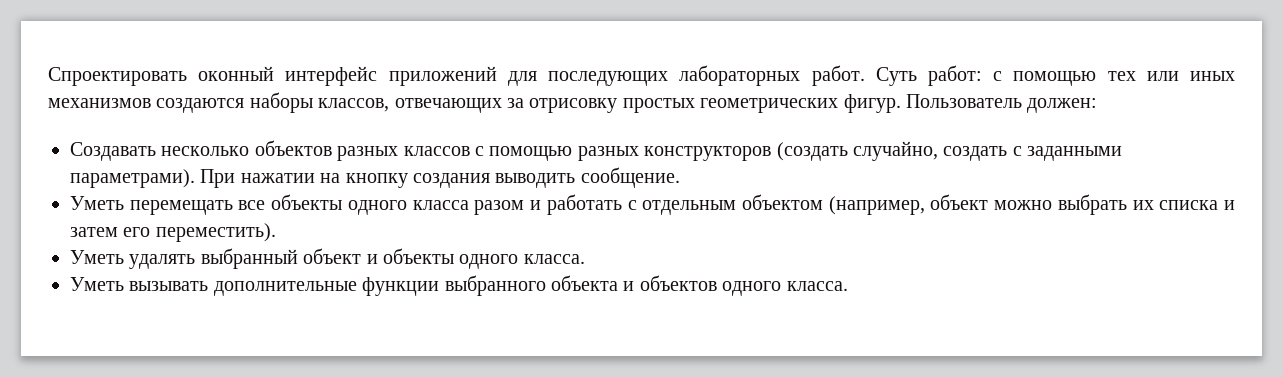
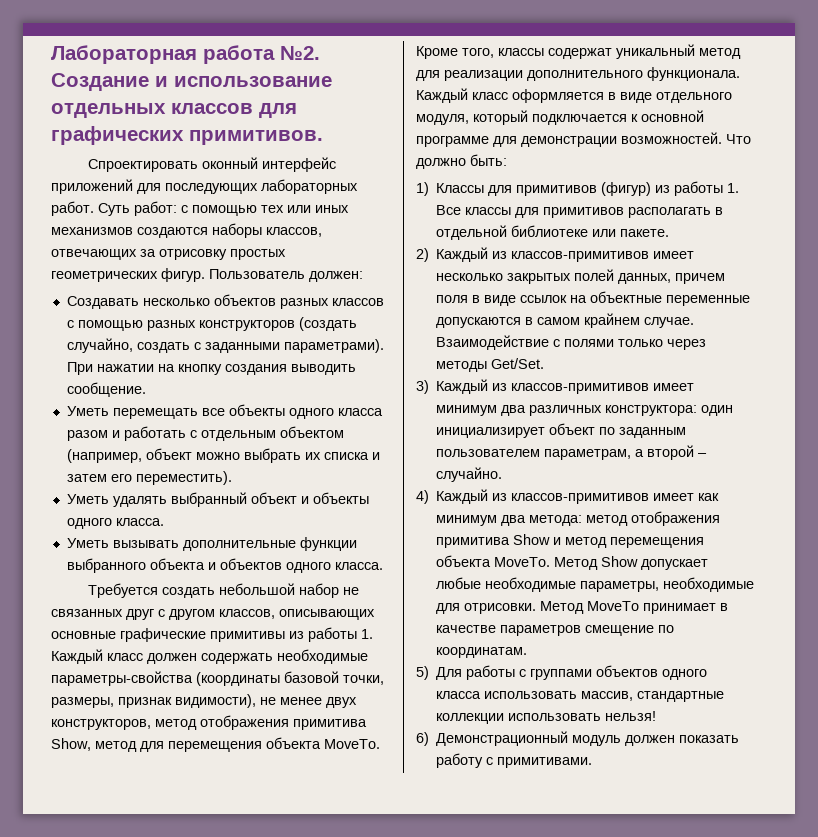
(48, 76) none -> [51,45,320,64] [51,73,332,91] [51,103,297,118] [51,126,323,145] Лабораторная работа №2. Создание и использование отдельных классов для графических примитивов. //
(848, 286) none -> [87,583,359,598] [51,609,375,620] [51,627,373,642] [51,649,368,664] [51,671,384,686] [51,694,357,708] [51,715,367,730] [51,737,380,752] [416,44,741,59] [416,67,740,81] [416,88,732,103] [416,110,704,125] [416,132,751,147] [416,154,507,169] [416,181,740,196] [436,205,724,218] [436,225,670,240] [416,247,695,262] [436,269,726,284] [436,291,751,306] [436,313,695,328] [436,335,707,350] [436,358,545,372] [416,379,695,394] [436,405,734,416] [436,423,687,438] [436,445,708,460] [436,467,503,482] [416,489,720,504] [436,511,721,526] [436,534,705,548] [436,555,709,570] [436,577,755,592] [436,601,729,614] [436,625,675,636] [436,647,528,658] [416,665,708,680] [436,691,725,702] [436,711,657,724] [416,731,740,746] [436,753,593,768] // Требуется создать небольшой набор не связанных друг с другом классов, описывающих основные графические примитивы из работы 1. Каждый класс должен содержать необходимые параметры-свойства (координаты базовой точки, размеры, признак видимости), не менее двух конструкторов, метод отображения примитива Show, метод для перемещения объекта MoveTo. Кроме того, классы содержат уникальный метод для реализации дополнительного функционала. Каждый класс оформляется в виде отдельного модуля, который подключается к основной программе для демонстрации возможностей. Что должно быть: // 1) Классы для примитивов (фигур) из работы 1. Все классы для примитивов располагать в отдельной библиотеке или пакете. // 2) Каждый из классов-примитивов имеет несколько закрытых полей данных, причем поля в виде ссылок на объектные переменные допускаются в самом крайнем случае. Взаимодействие с полями только через методы Get/Set. // 3) Каждый из классов-примитивов имеет минимум два различных конструктора: один инициализирует объект по заданным пользователем параметрам, а второй – случайно. // 4) Каждый из классов-примитивов имеет как минимум два метода: метод отображения примитива Show и метод перемещения объекта MoveTo. Метод Show допускает любые необходимые параметры, необходимые для отрисовки. Метод MoveTo принимает в качестве параметров смещение по координатам. // 5) Для работы с группами объектов одного класса использовать массив, стандартные коллекции использовать нельзя! // 6) Демонстрационный модуль должен показать работу с примитивами.

